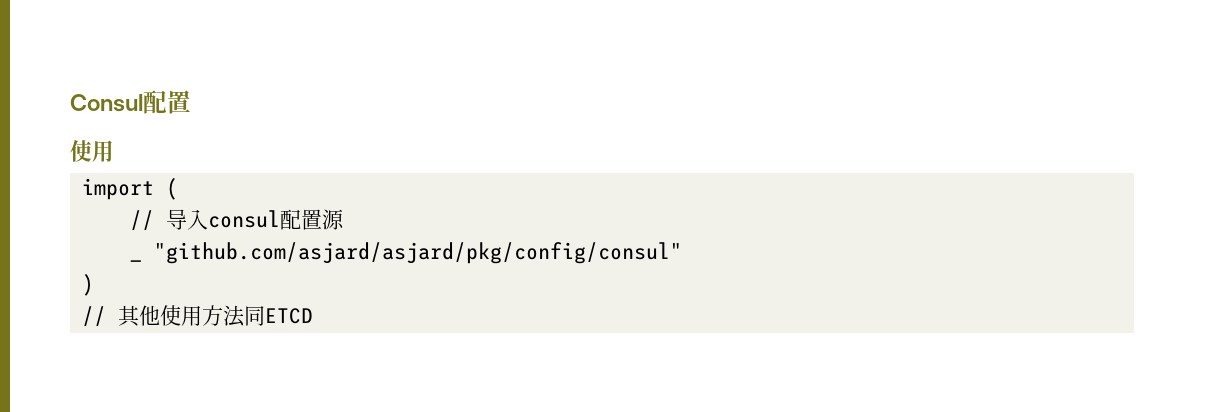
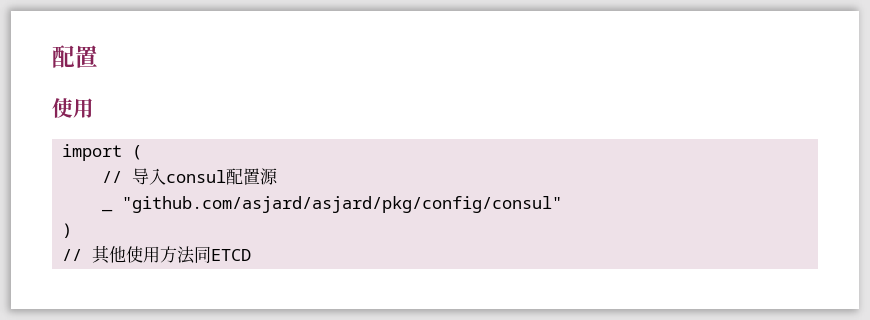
[70,94,143,112] Consul -> (52, 56) none

